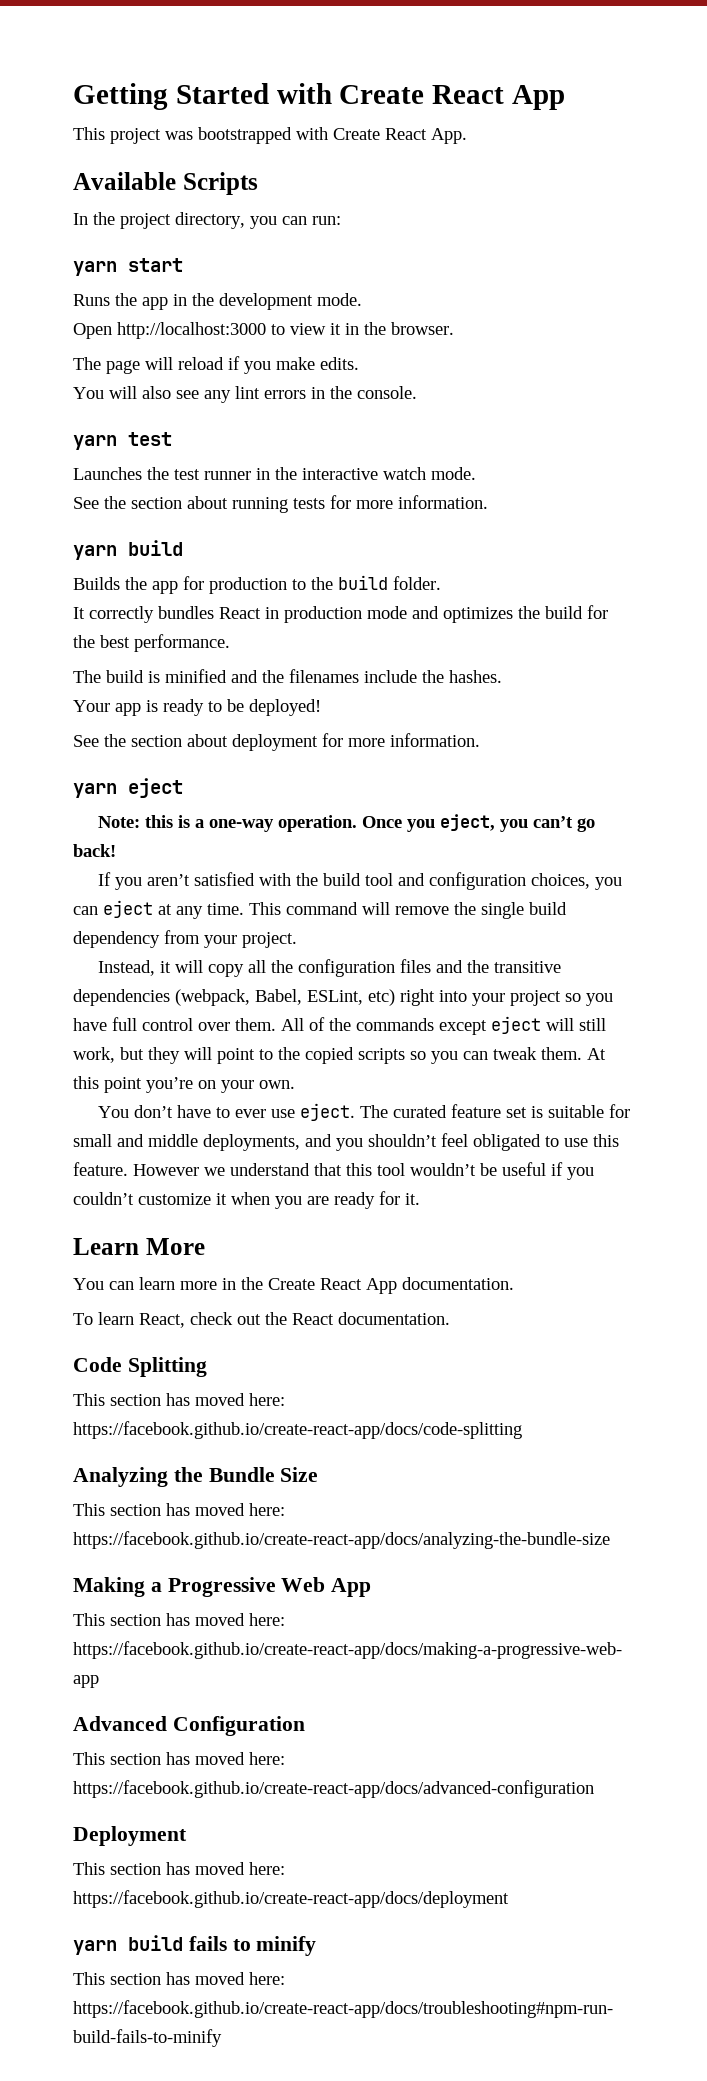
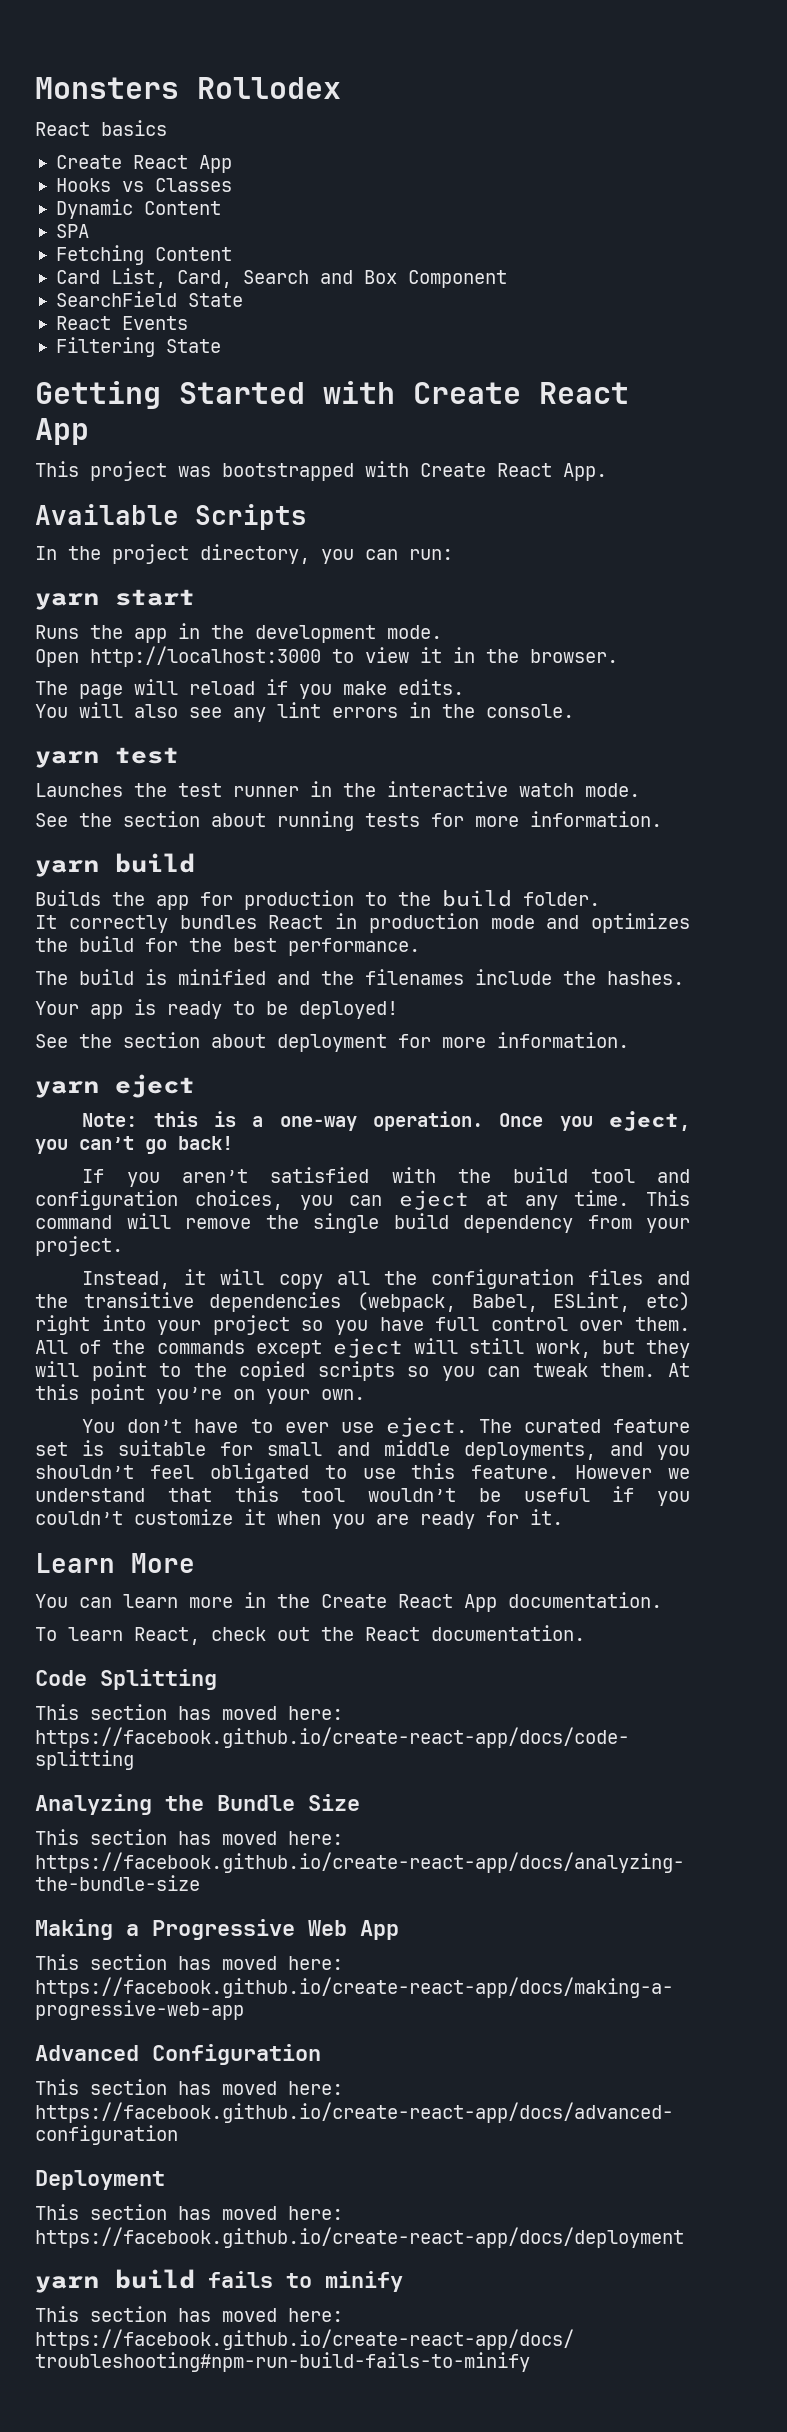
(73, 96) none -> [35,77,341,99] [35,120,167,136] [55,155,232,173] [55,178,232,192] [55,199,221,219] [55,224,89,238] [55,245,232,265] [55,268,507,288] [55,291,243,307] [55,316,188,330] [55,337,221,357] Monsters Rollodex // React basics // Create React App // Hooks vs Classes // Dynamic Content // SPA // Fetching Content // Card List, Card, Search and Box Component // SearchField State // React Events // Filtering State //

